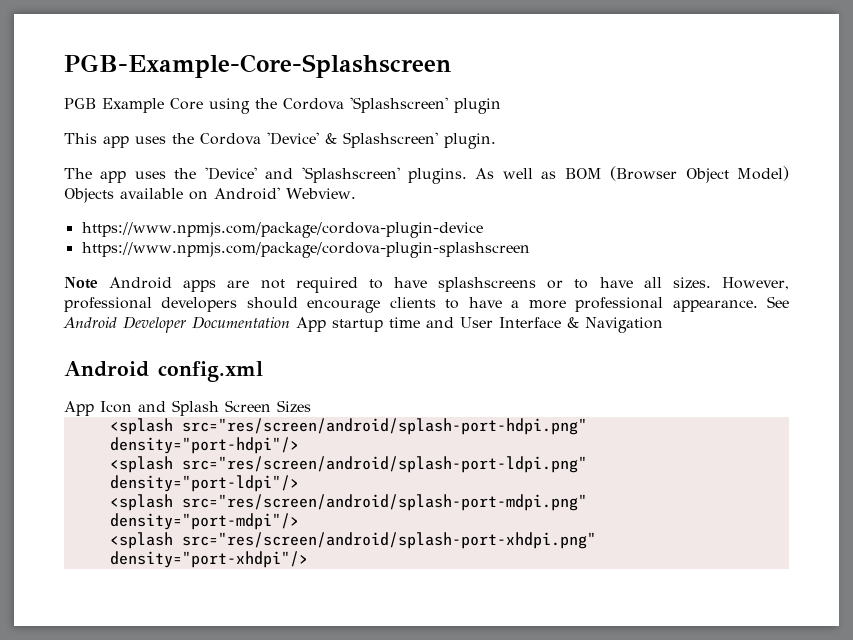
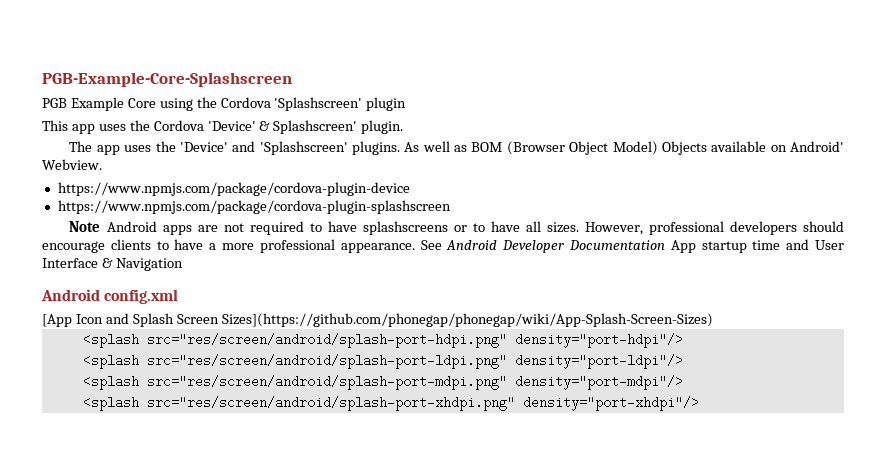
[64,401,94,416] App -> [42,314,72,327] [App
[277,400,311,413] Sizes -> [221,313,713,327] Sizes](https://github.com/phonegap/phonegap/wiki/App-Splash-Screen-Sizes)

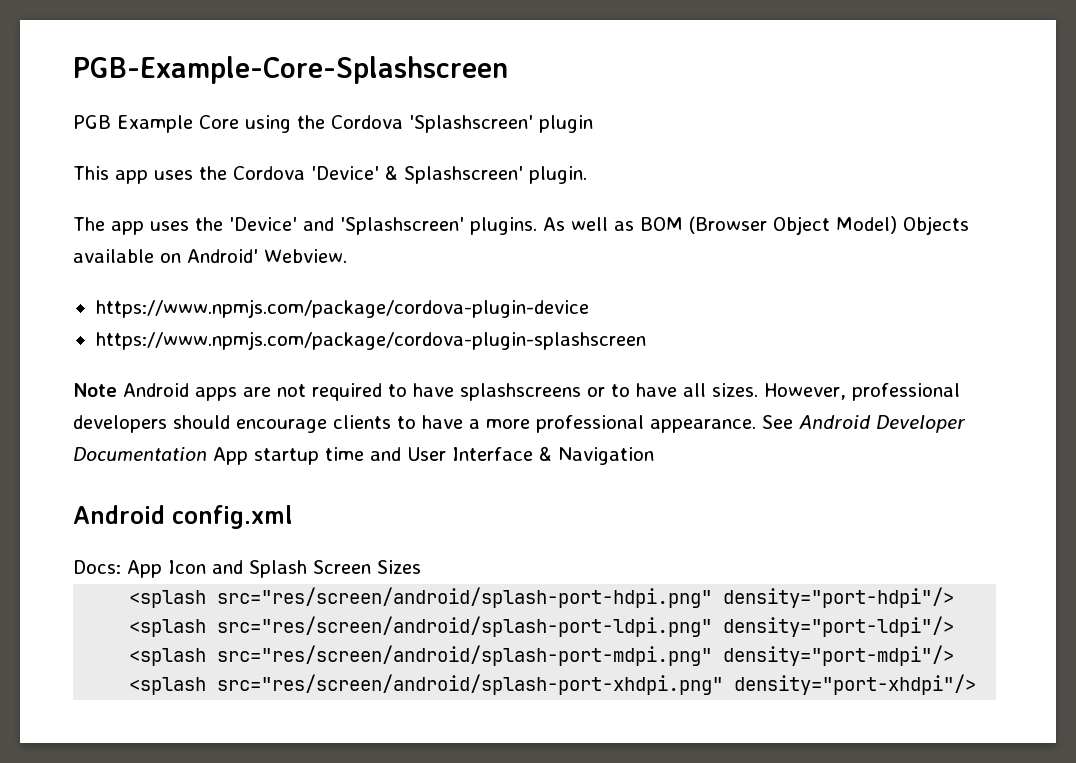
[42,314,72,327] [App -> [73,560,162,578] Docs: App
[221,313,713,327] Sizes](https://github.com/phonegap/phonegap/wiki/App-Splash-Screen-Sizes) -> [377,560,421,574] Sizes

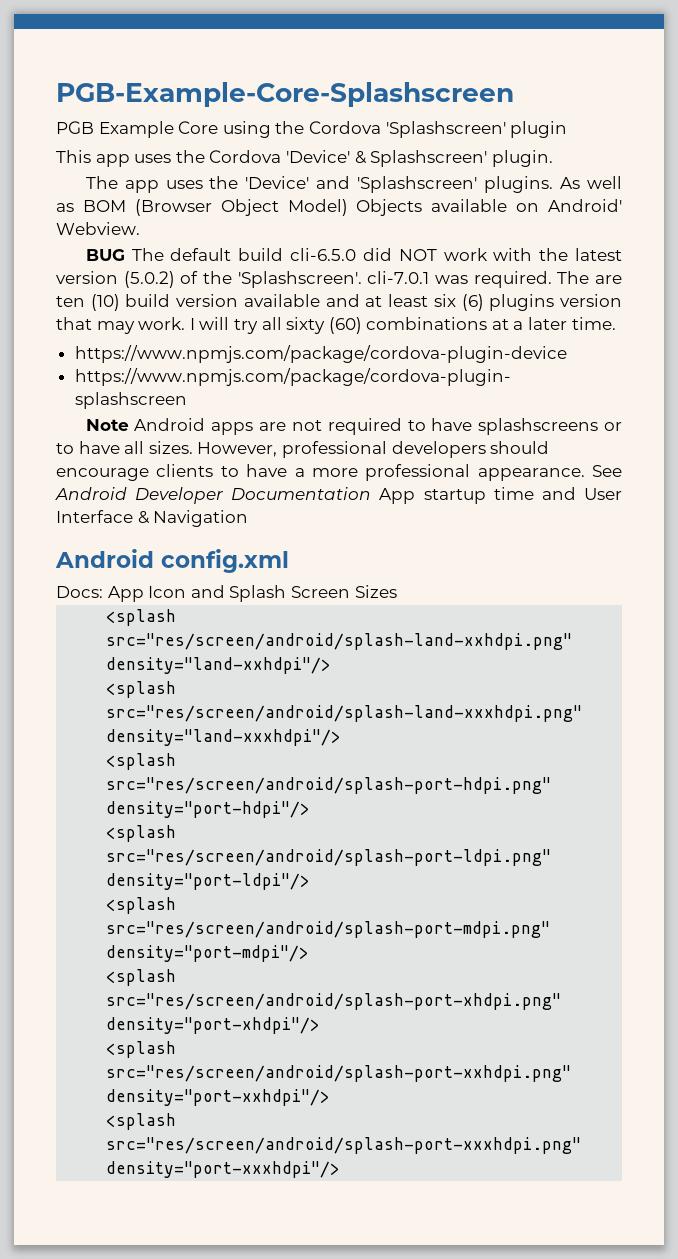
(347, 256) none -> [85,248,622,261] [56,271,622,288] [56,294,623,311] [56,317,616,334] // BUG The default build cli-6.5.0 did NOT work with the latest version (5.0.2) of the 'Splashscreen'. cli-7.0.1 was required. The are ten (10) build version available and at least six (6) plugins version that may work. I will try all sixty (60) combinations at a later time.
(421, 567) none -> [106,609,177,626] [106,633,573,650] [106,657,332,674] [106,681,177,698] [106,705,583,722] [106,729,342,746] // <splash src="res/screen/android/splash-land-xxhdpi.png" density="land-xxhdpi"/> // <splash src="res/screen/android/splash-land-xxxhdpi.png" density="land-xxxhdpi"/>
(977, 684) none -> [106,1041,177,1058] [106,1065,572,1082] [106,1089,331,1106] [106,1113,177,1130] [106,1137,582,1154] [106,1161,341,1178] // <splash src="res/screen/android/splash-port-xxhdpi.png" density="port-xxhdpi"/> // <splash src="res/screen/android/splash-port-xxxhdpi.png" density="port-xxxhdpi"/>

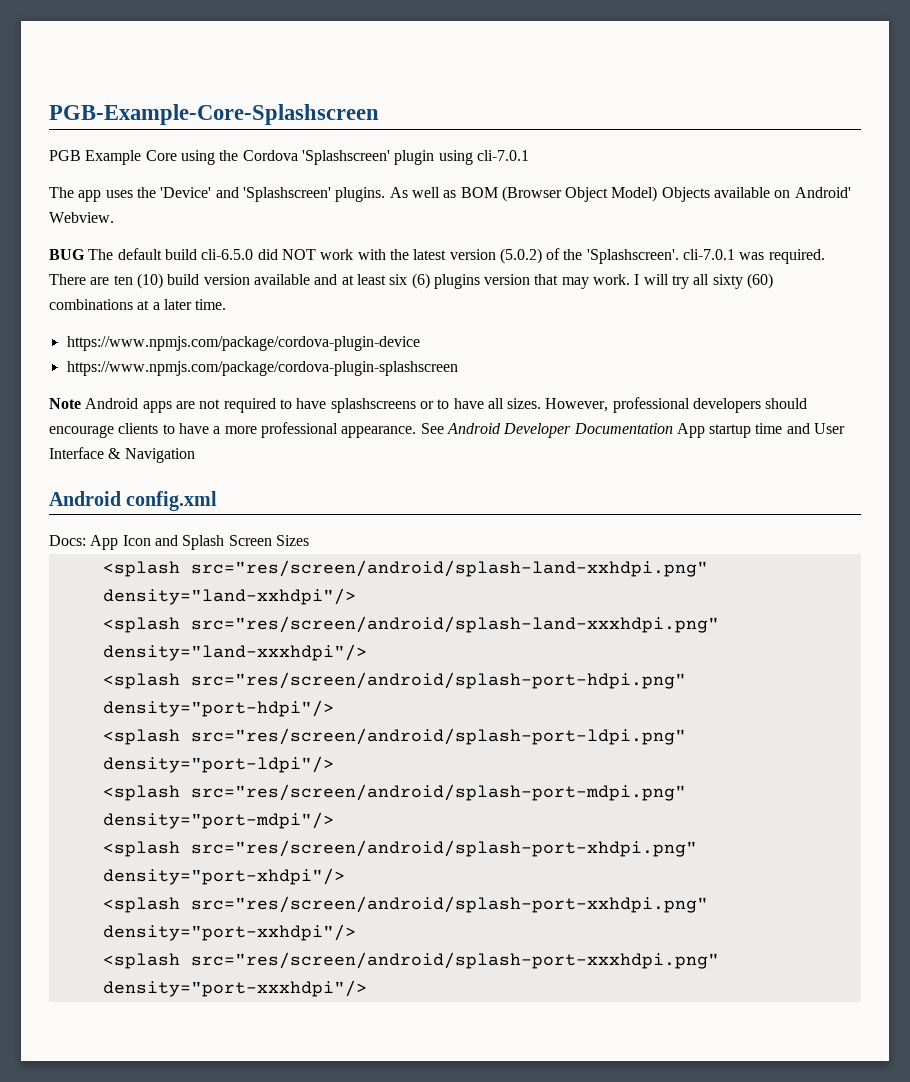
[56,150,553,167] // This app uses the Cordova 'Device' & Splashscreen' plugin. -> [438,150,529,165] using cli-7.0.1
[557,271,590,284] The -> [49,274,86,285] There

